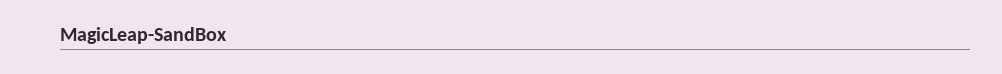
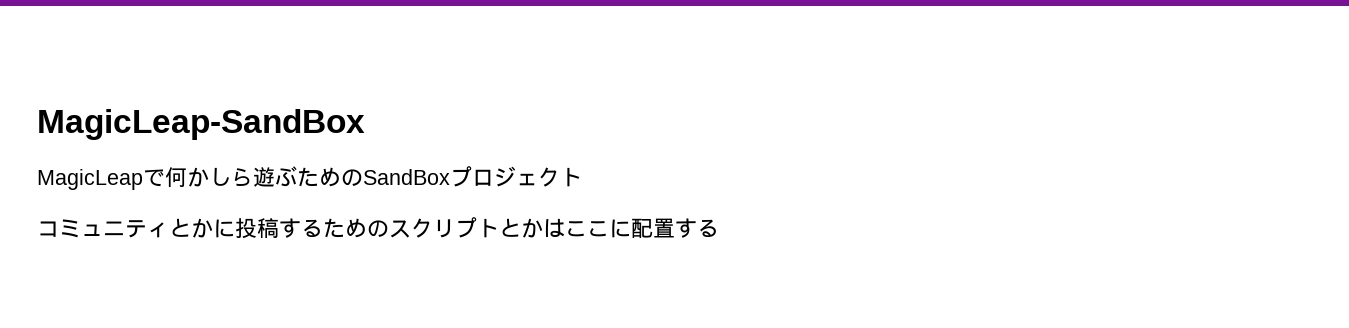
(227, 35) none -> [37,166,582,190] [37,217,719,239] // MagicLeapで何かしら遊ぶためのSandBoxプロジェクト // コミュニティとかに投稿するためのスクリプトとかはここに配置する

